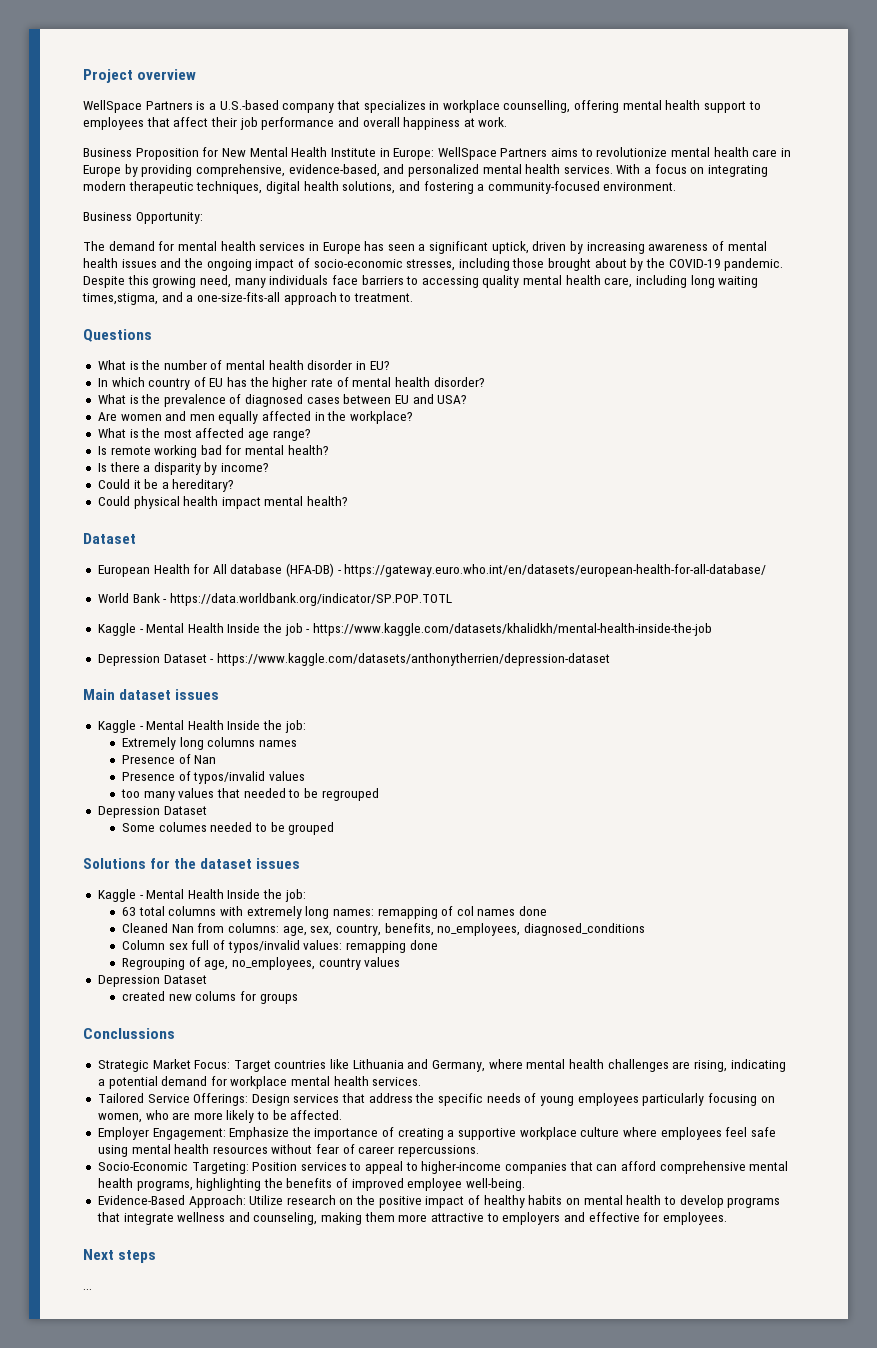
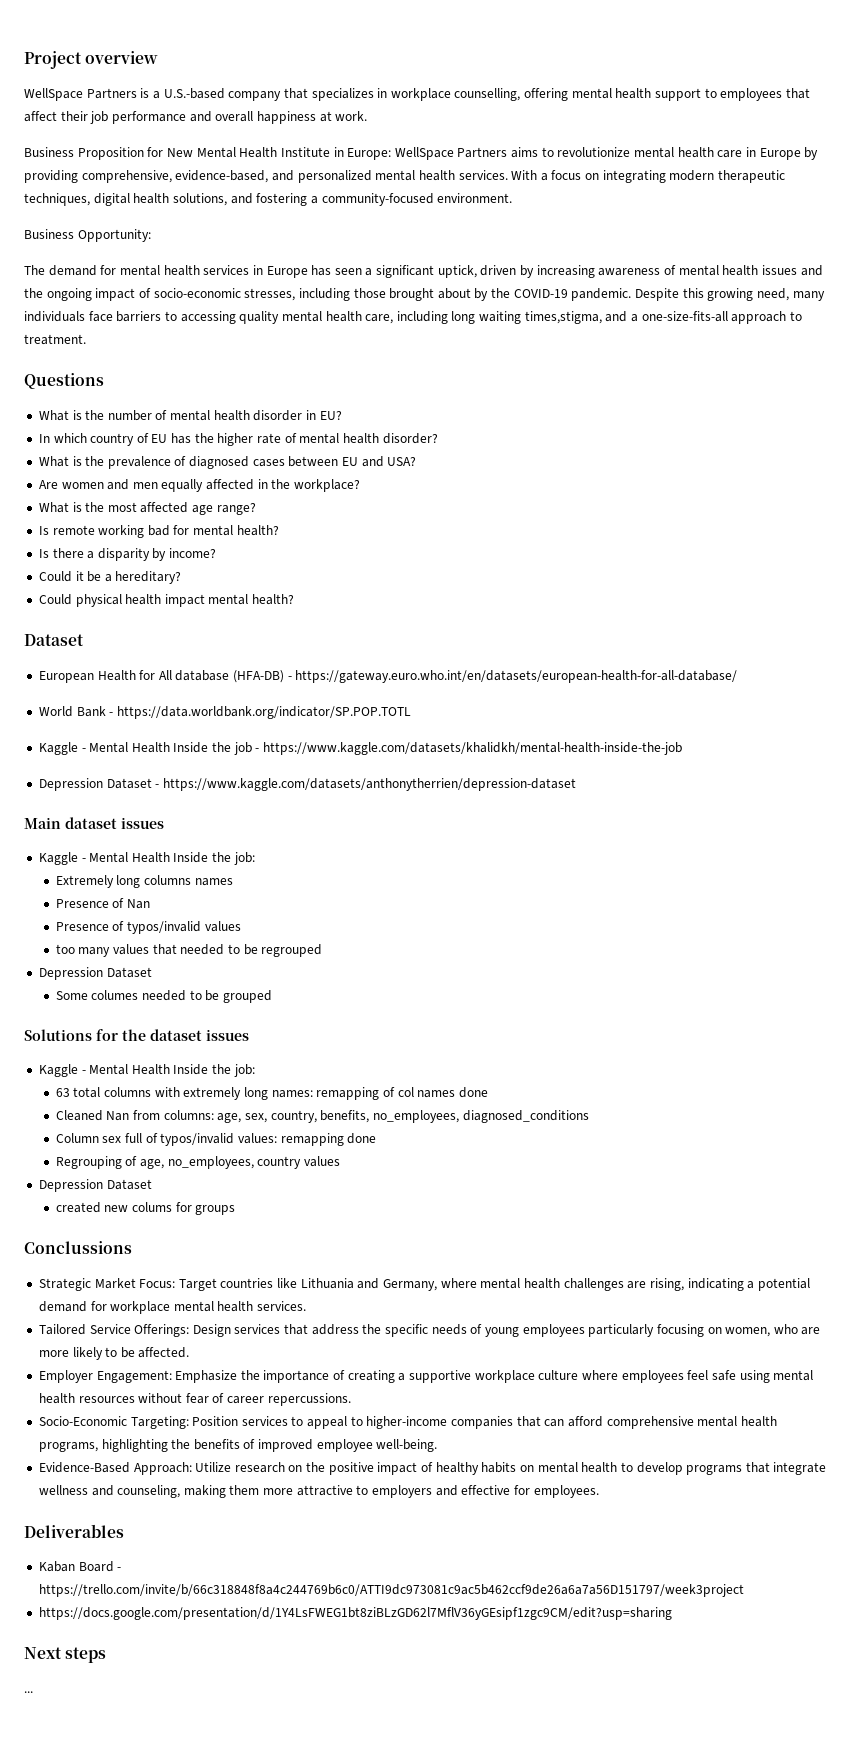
(727, 1218) none -> [24,1524,124,1538] [38,1561,122,1572] [38,1584,744,1597] [38,1607,672,1620] // Deliverables // Kaban Board - https://trello.com/invite/b/66c318848f8a4c244769b6c0/ATTI9dc973081c9ac5b462ccf9de26a6a7a56D151797/week3project // https://docs.google.com/presentation/d/1Y4LsFWEG1bt8ziBLzGD62l7MflV36yGEsipf1zgc9CM/edit?usp=sharing

